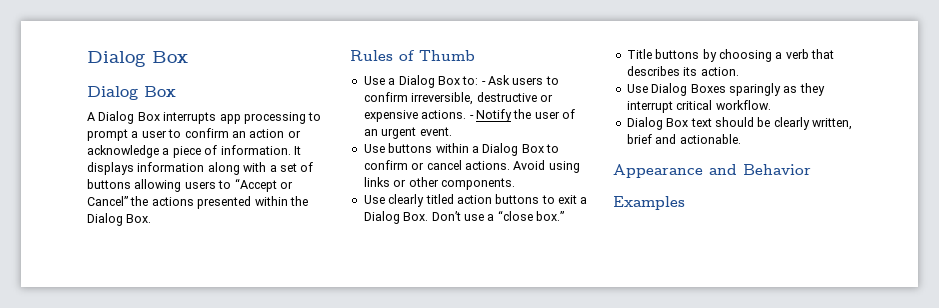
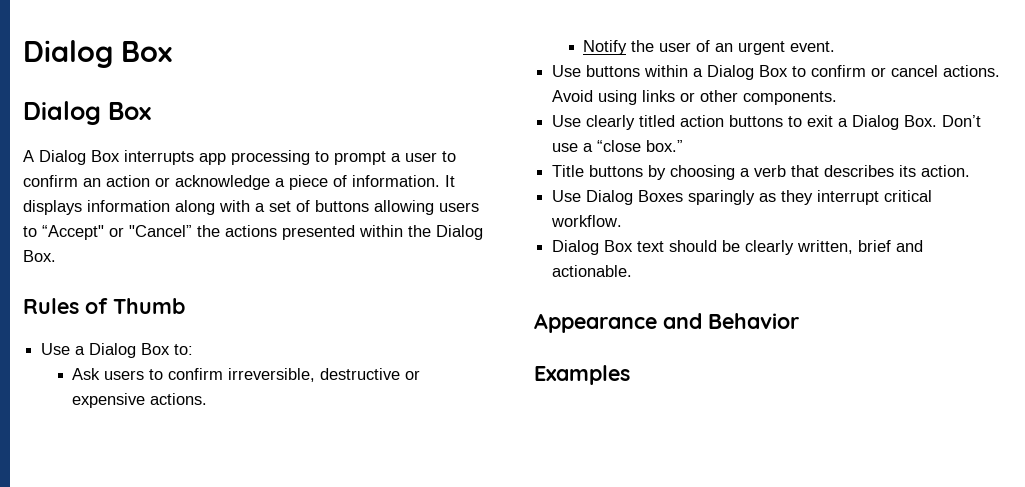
[234,178,293,192] [87,196,128,206] “Accept or Cancel” -> [42,225,192,240] “Accept" or "Cancel”
[481,81,486,85] - -> (194, 349) //
[469,115,474,119] - -> (208, 399) //

